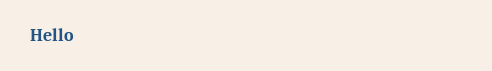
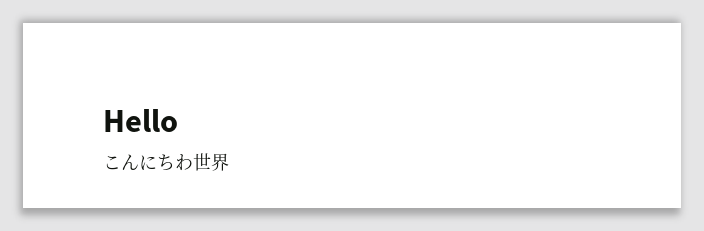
(74, 34) none -> [103,153,229,171] // こんにちわ世界

